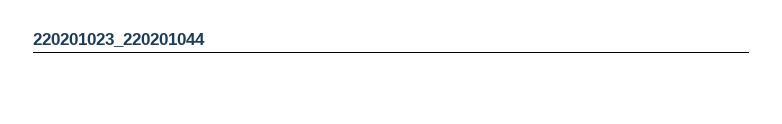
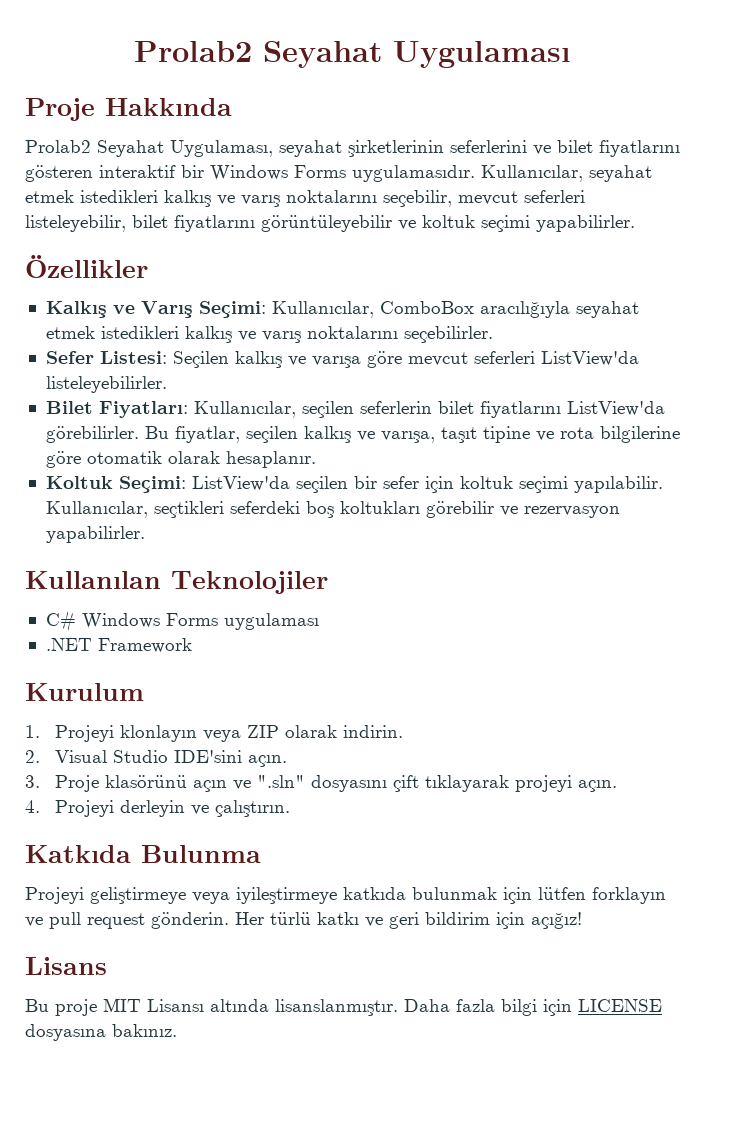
[33,33,205,47] 220201023_220201044 -> [134,41,571,68] [25,98,232,121] [25,140,680,157] [25,165,652,182] [25,190,585,207] [25,215,635,232] [25,255,148,278] [45,301,639,318] [45,326,493,343] [45,351,639,368] [45,376,167,393] [45,401,665,418] [45,426,680,443] [45,451,316,468] [45,476,663,493] [45,501,620,518] [45,526,145,543] [25,571,328,594] [45,611,319,632] [45,638,192,653] [25,683,144,701] [25,725,403,742] [25,750,287,767] [25,775,617,792] [25,800,290,817] [25,845,261,863] [25,887,666,904] [25,912,582,929] [25,957,107,975] [25,998,662,1016] [25,1024,177,1041] Prolab2 Seyahat Uygulaması // Proje Hakkında // Prolab2 Seyahat Uygulaması, seyahat şirketlerinin seferlerini ve bilet fiyatlarını gösteren interaktif bir Windows Forms uygulamasıdır. Kullanıcılar, seyahat etmek istedikleri kalkış ve varış noktalarını seçebilir, mevcut seferleri listeleyebilir, bilet fiyatlarını görüntüleyebilir ve koltuk seçimi yapabilirler. // Özellikler // Kalkış ve Varış Seçimi: Kullanıcılar, ComboBox aracılığıyla seyahat etmek istedikleri kalkış ve varış noktalarını seçebilirler. // Sefer Listesi: Seçilen kalkış ve varışa göre mevcut seferleri ListView'da listeleyebilirler. // Bilet Fiyatları: Kullanıcılar, seçilen seferlerin bilet fiyatlarını ListView'da görebilirler. Bu fiyatlar, seçilen kalkış ve varışa, taşıt tipine ve rota bilgilerine göre otomatik olarak hesaplanır. // Koltuk Seçimi: ListView'da seçilen bir sefer için koltuk seçimi yapılabilir. Kullanıcılar, seçtikleri seferdeki boş koltukları görebilir ve rezervasyon yapabilirler. // Kullanılan Teknolojiler // C# Windows Forms uygulaması // .NET Framework // Kurulum // 1. Projeyi klonlayın veya ZIP olarak indirin. // 2. Visual Studio IDE'sini açın. // 3. Proje klasörünü açın ve ".sln" dosyasını çift tıklayarak projeyi açın. // 4. Projeyi derleyin ve çalıştırın. // Katkıda Bulunma // Projeyi geliştirmeye veya iyileştirmeye katkıda bulunmak için lütfen forklayın ve pull request gönderin. Her türlü katkı ve geri bildirim için açığız! // Lisans // Bu proje MIT Lisansı altında lisanslanmıştır. Daha fazla bilgi için LICENSE dosyasına bakınız.

